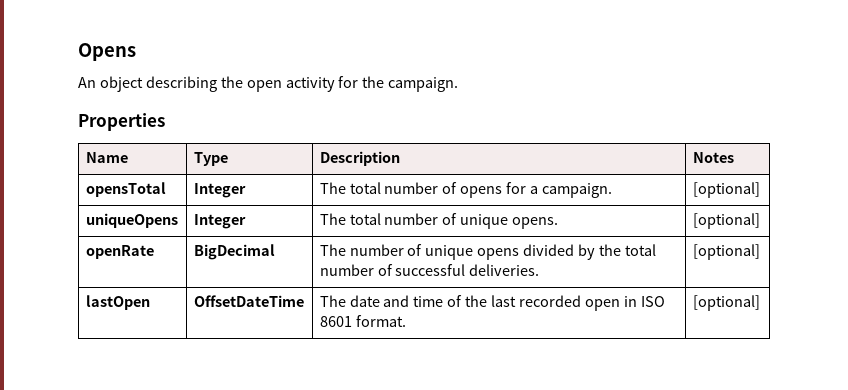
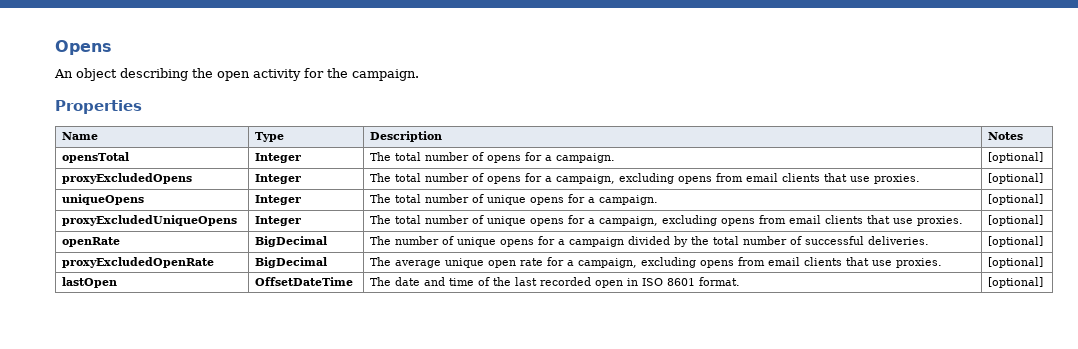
(760, 190) none -> [61,173,192,184] [254,174,301,184] [369,173,920,184] [987,173,1043,184] // proxyExcludedOpens | Integer | The total number of opens for a campaign, excluding opens from email clients that use proxies. | [optional]
[512,217,559,229] opens. -> [529,194,658,205] [987,194,1043,205] [61,215,237,226] [254,216,301,226] [369,215,963,226] opens for a campaign. | [optional] // proxyExcludedUniqueOpens | Integer | The total number of unique opens for a campaign, excluding opens from email clients that use proxies.
(520, 254) none -> [537,236,624,247] for a campaign
(760, 252) none -> [61,257,214,268] [254,257,327,268] [369,257,942,268] [987,257,1043,268] // proxyExcludedOpenRate | BigDecimal | The average unique open rate for a campaign, excluding opens from email clients that use proxies. | [optional]

